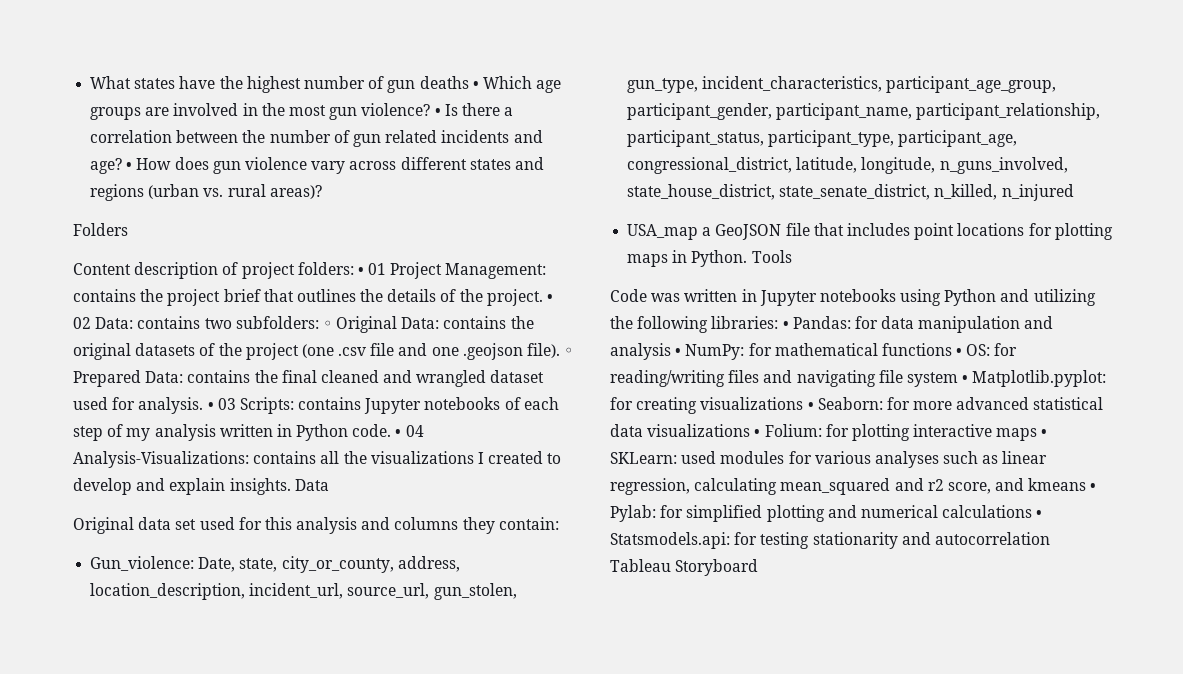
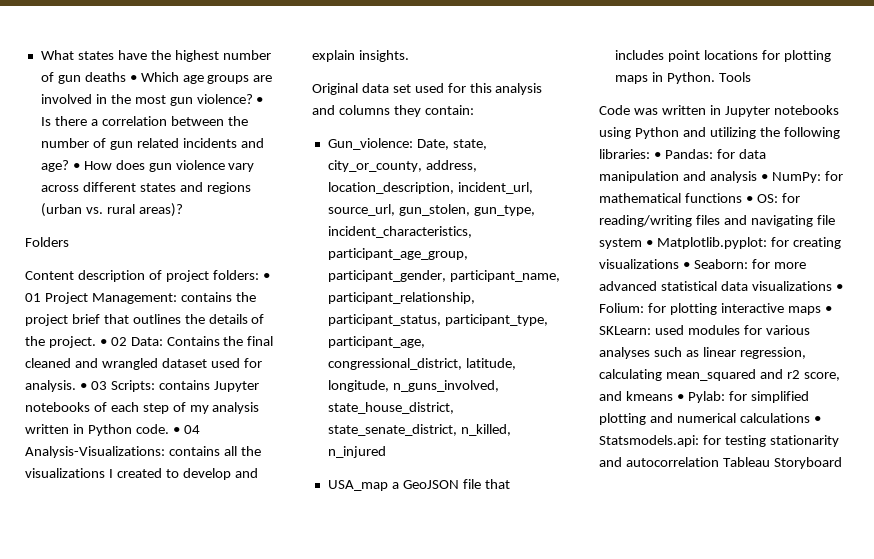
[137,316,534,333] [73,343,574,360] [73,370,251,387] contains two subfolders: ◦ Original Data: contains the original datasets of the project (one .csv file and one .geojson file). ◦ Prepared Data: contains -> [166,336,220,346] Contains
[294,479,329,491] Data -> (409, 56) none

